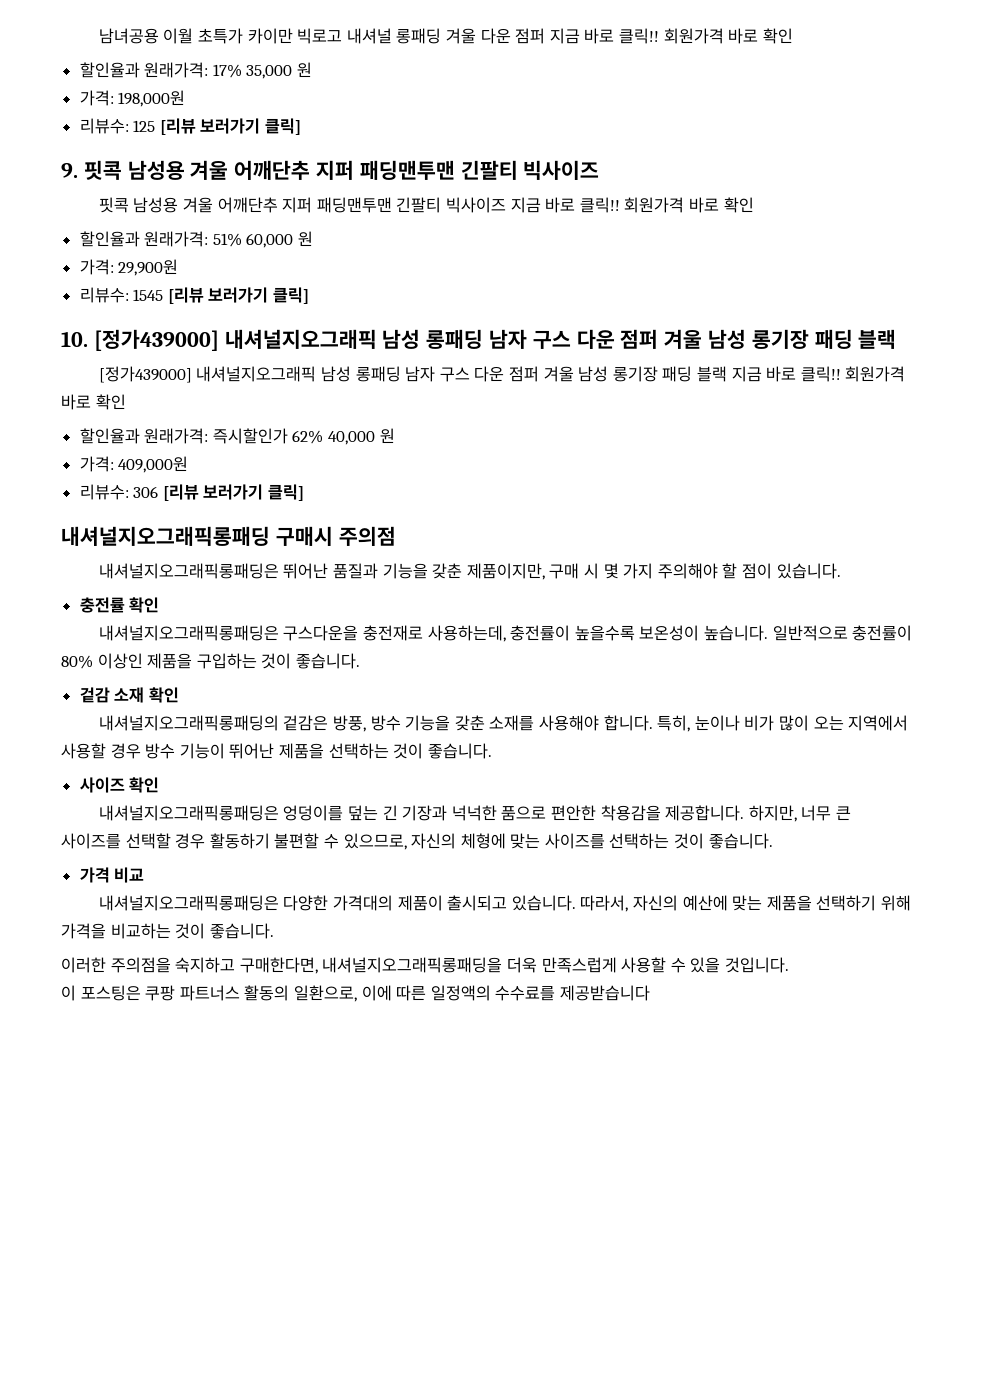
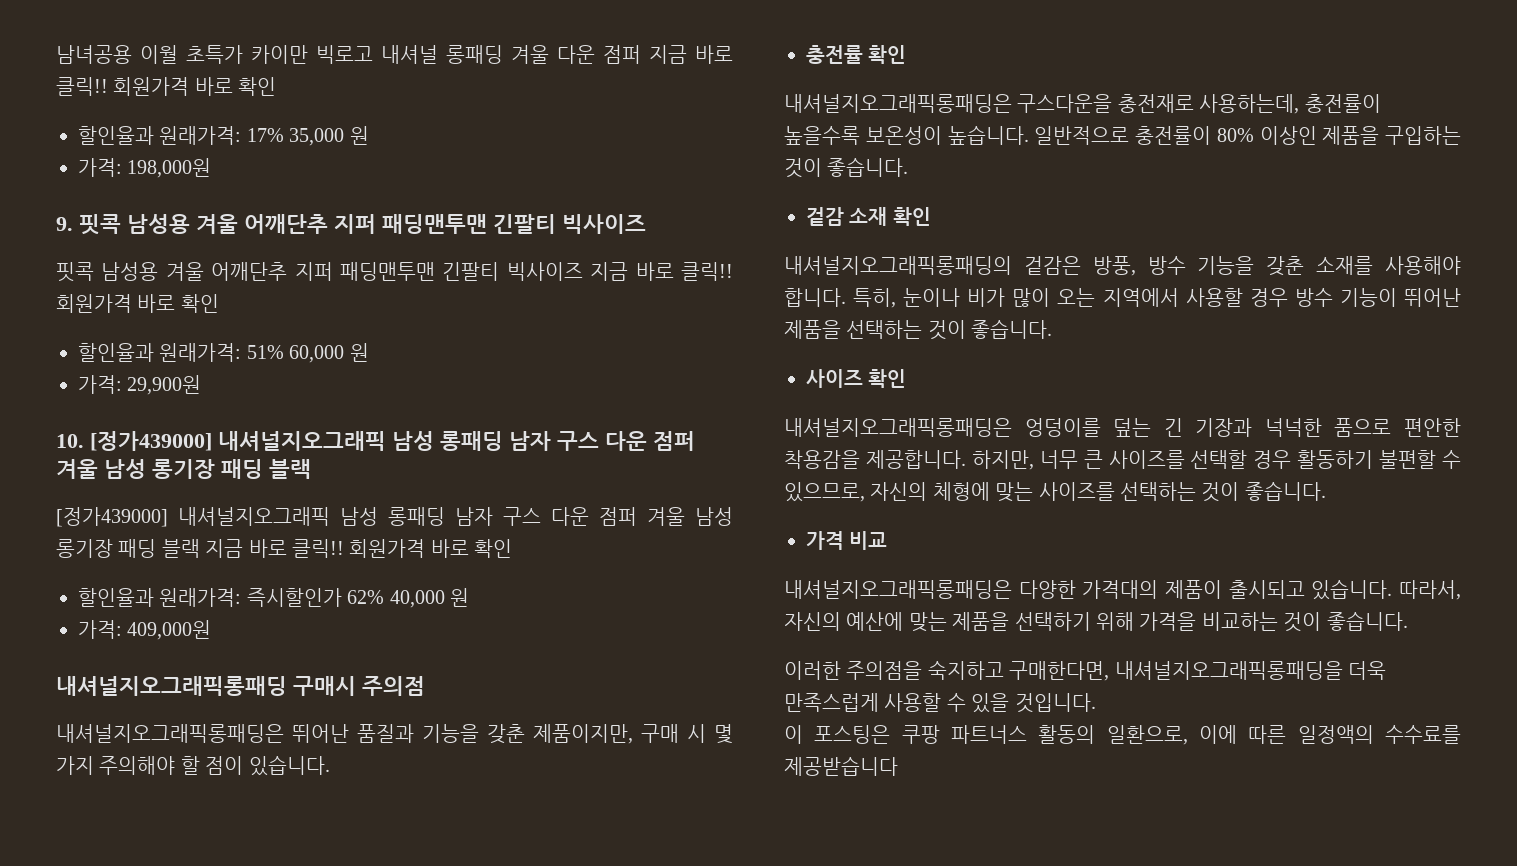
[79,118,302,135] // 리뷰수: 125 [리뷰 보러가기 클릭] -> (212, 168) none
[79,287,310,304] // 리뷰수: 1545 [리뷰 보러가기 클릭] -> (202, 385) none
[79,484,305,501] // 리뷰수: 306 [리뷰 보러가기 클릭] -> (212, 630) none

